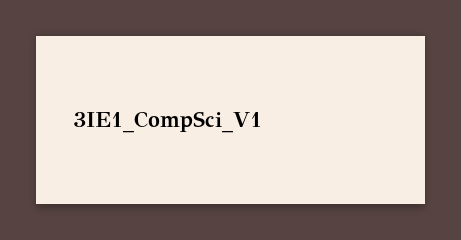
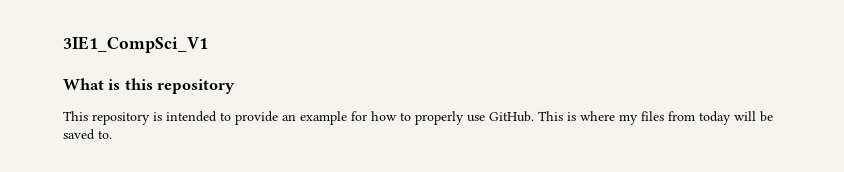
(262, 122) none -> [63,78,236,94] [63,111,773,125] [63,129,112,140] // What is this repository // This repository is intended to provide an example for how to properly use GitHub. This is where my files from today will be saved to.

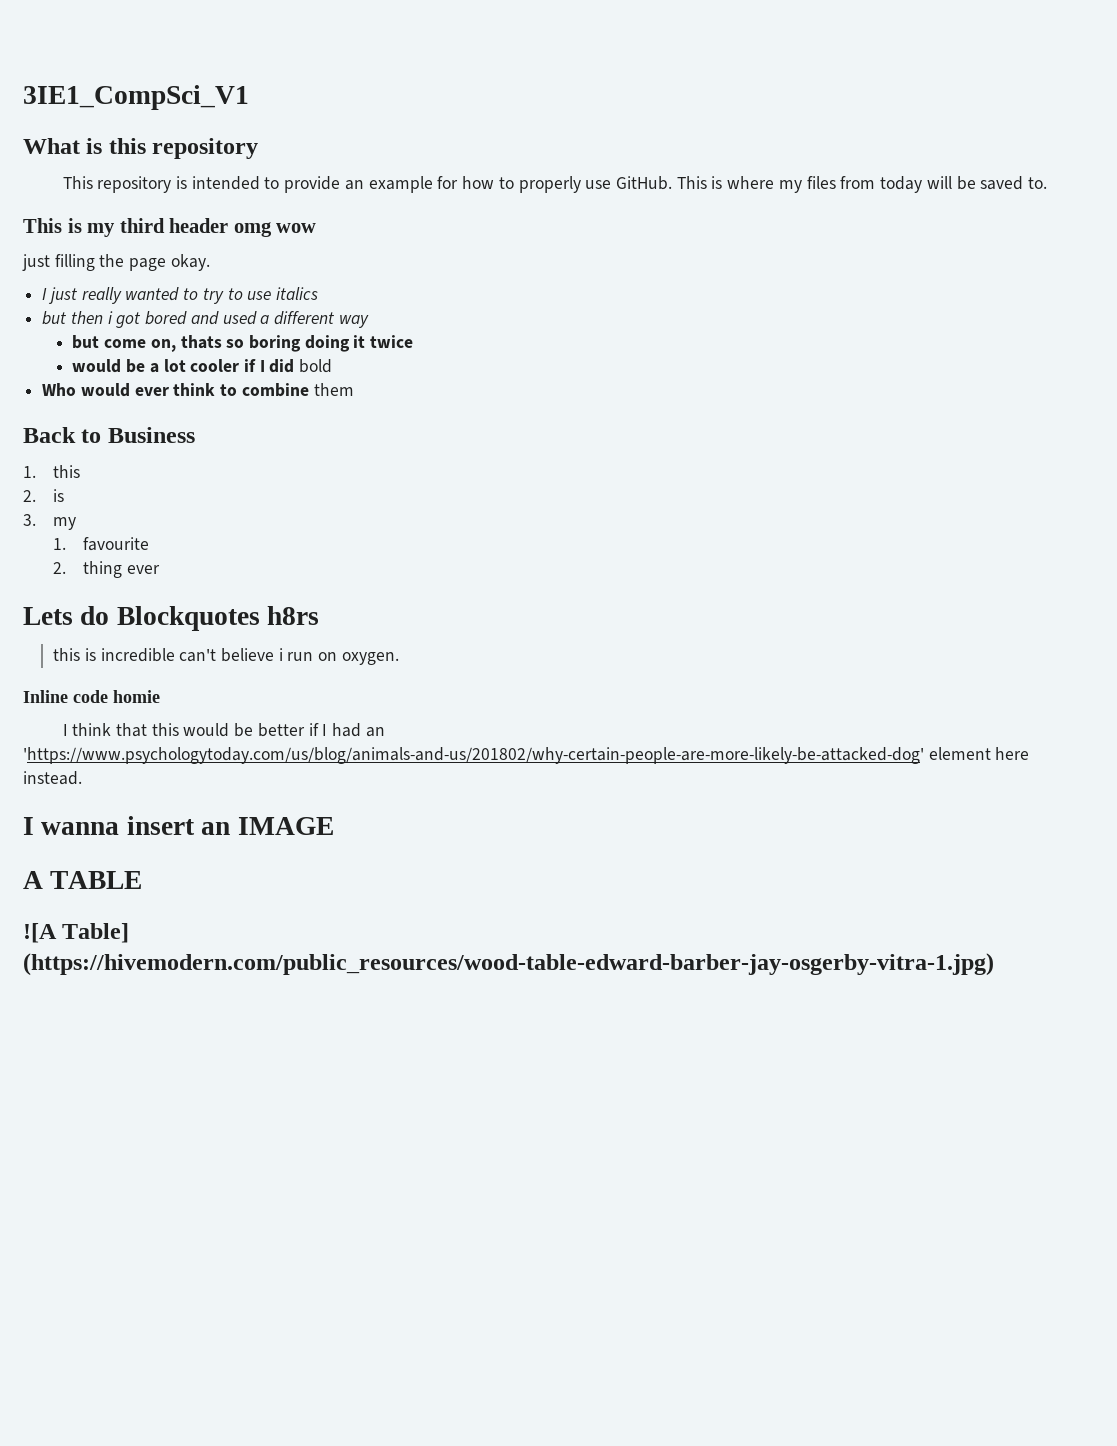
(112, 134) none -> [23,218,317,237] [22,254,210,271] [42,287,319,304] [42,311,369,328] [72,335,414,352] [72,359,333,373] [42,383,354,397] [23,427,195,443] [23,465,81,478] [23,489,65,502] [23,514,77,530] [53,537,150,551] [53,561,160,578] [23,606,320,631] [53,648,399,665] [23,690,160,703] [62,723,385,737] [23,747,1030,764] [23,771,82,785] [23,816,334,835] [23,871,143,889] [23,923,130,943] [23,953,994,976] // This is my third header omg wow // just filling the page okay. // I just really wanted to try to use italics // but then i got bored and used a different way // but come on, thats so boring doing it twice // would be a lot cooler if I did bold // Who would ever think to combine them // Back to Business // 1. this // 2. is // 3. my // 1. favourite // 2. thing ever // Lets do Blockquotes h8rs // this is incredible can't believe i run on oxygen. // Inline code homie // I think that this would be better if I had an 'https://www.psychologytoday.com/us/blog/animals-and-us/201802/why-certain-people-are-more-likely-be-attacked-dog' element here instead. // I wanna insert an IMAGE // A TABLE // ![A Table] (https://hivemodern.com/public_resources/wood-table-edward-barber-jay-osgerby-vitra-1.jpg)

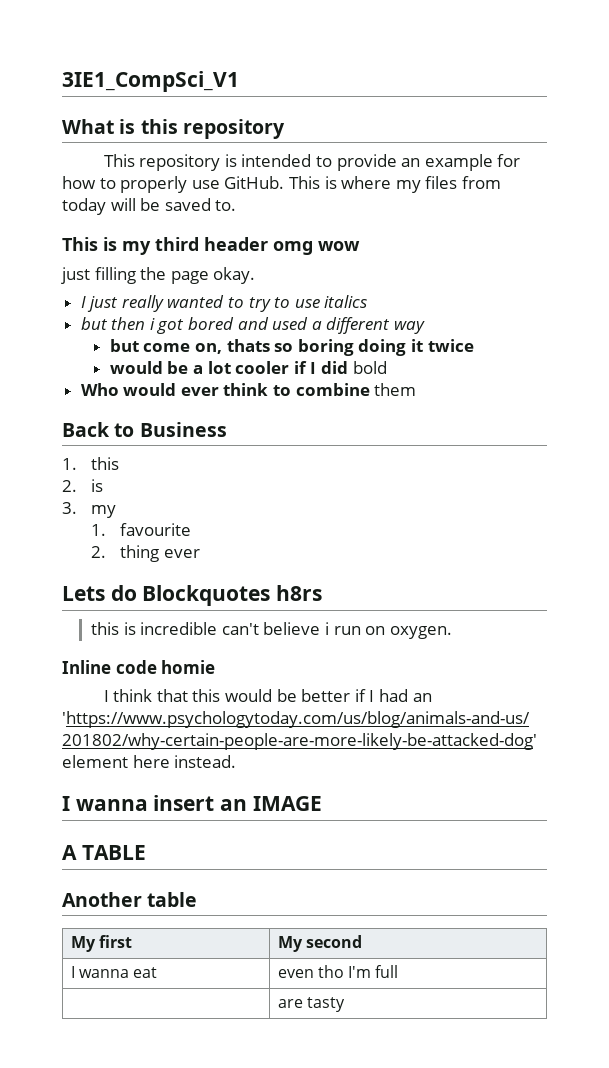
[23,923,130,943] [23,953,994,976] ![A Table] (https://hivemodern.com/public_resources/wood-table-edward-barber-jay-osgerby-vitra-1.jpg) -> [62,892,198,907] [70,935,133,952] [277,935,363,952] [70,966,158,978] [277,965,399,978] [277,997,346,1012] Another table // My first | My second // I wanna eat | even tho I'm full // | are tasty

